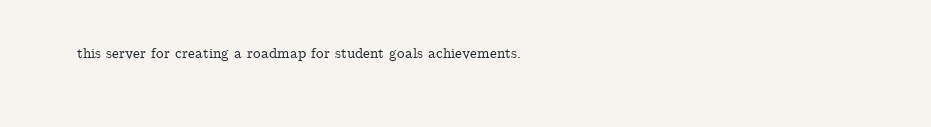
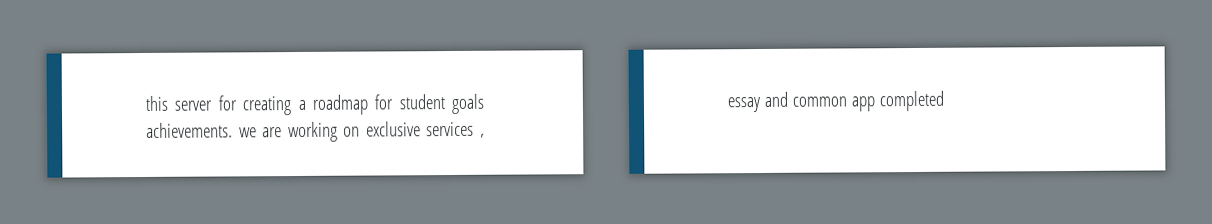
(521, 54) none -> [238,121,485,143] [727,90,944,113] we are working on exclusive services , essay and common app completed

